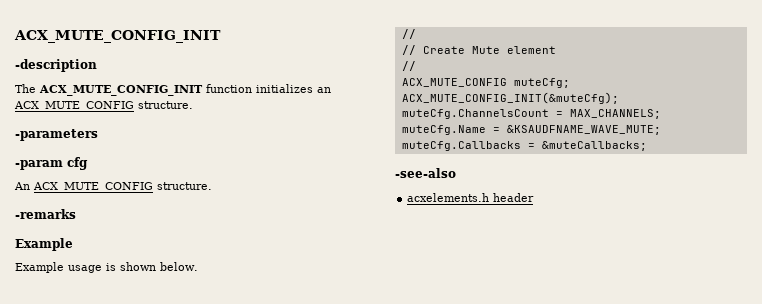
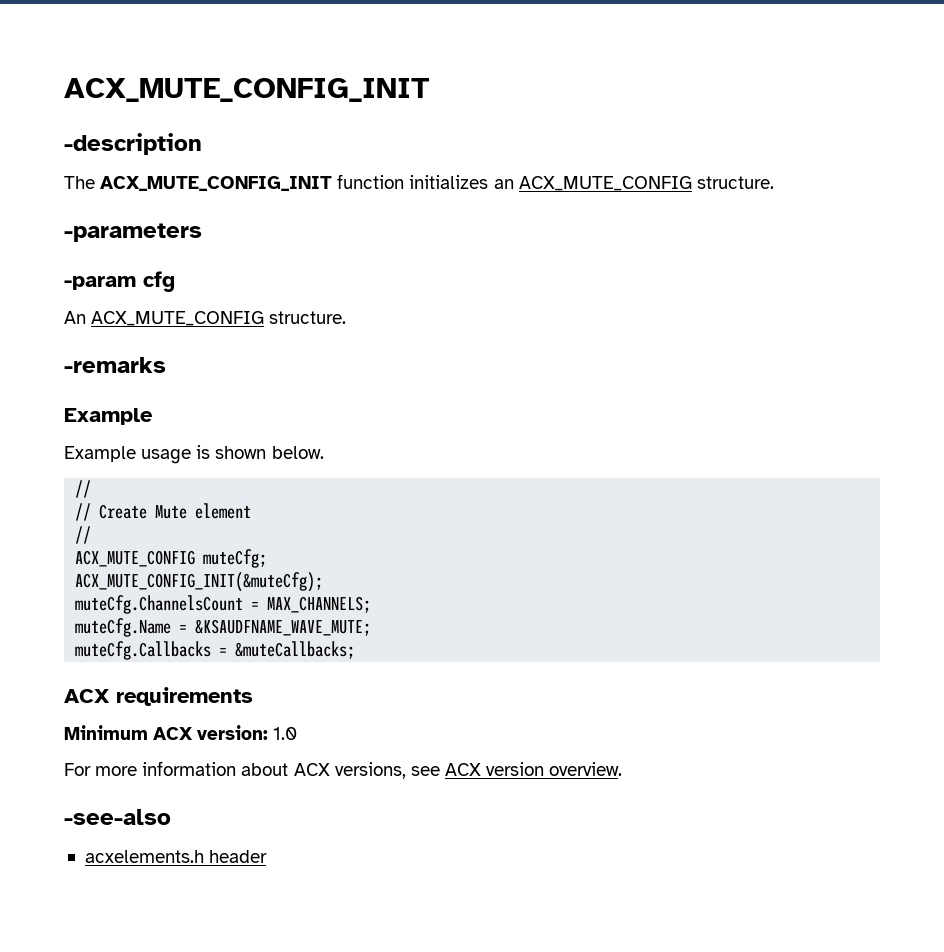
(647, 146) none -> [64,687,253,706] [64,725,298,740] [64,761,623,779] // ACX requirements // Minimum ACX version: 1.0 // For more information about ACX versions, see ACX version overview.

